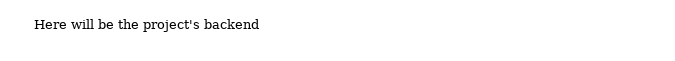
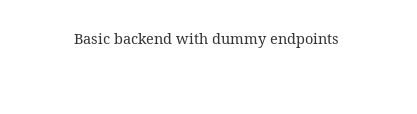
[34,19,259,32] Here will be the project's backend -> [74,33,339,48] Basic backend with dummy endpoints

